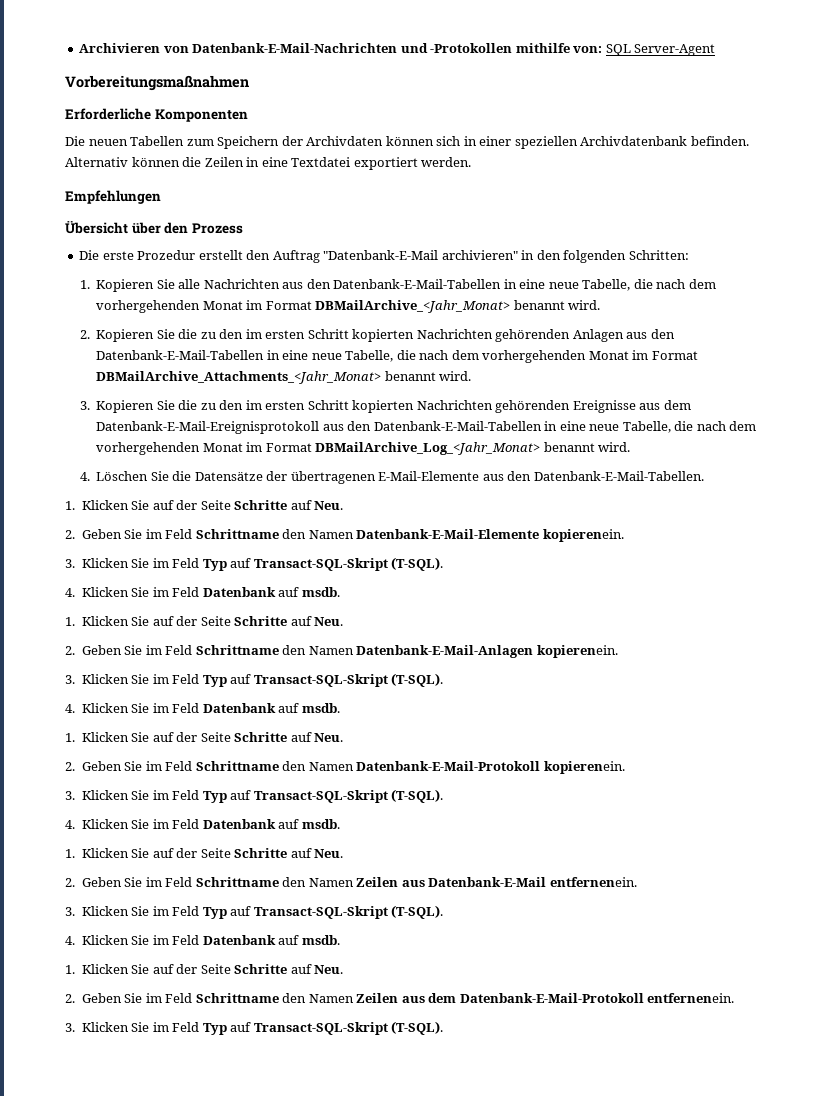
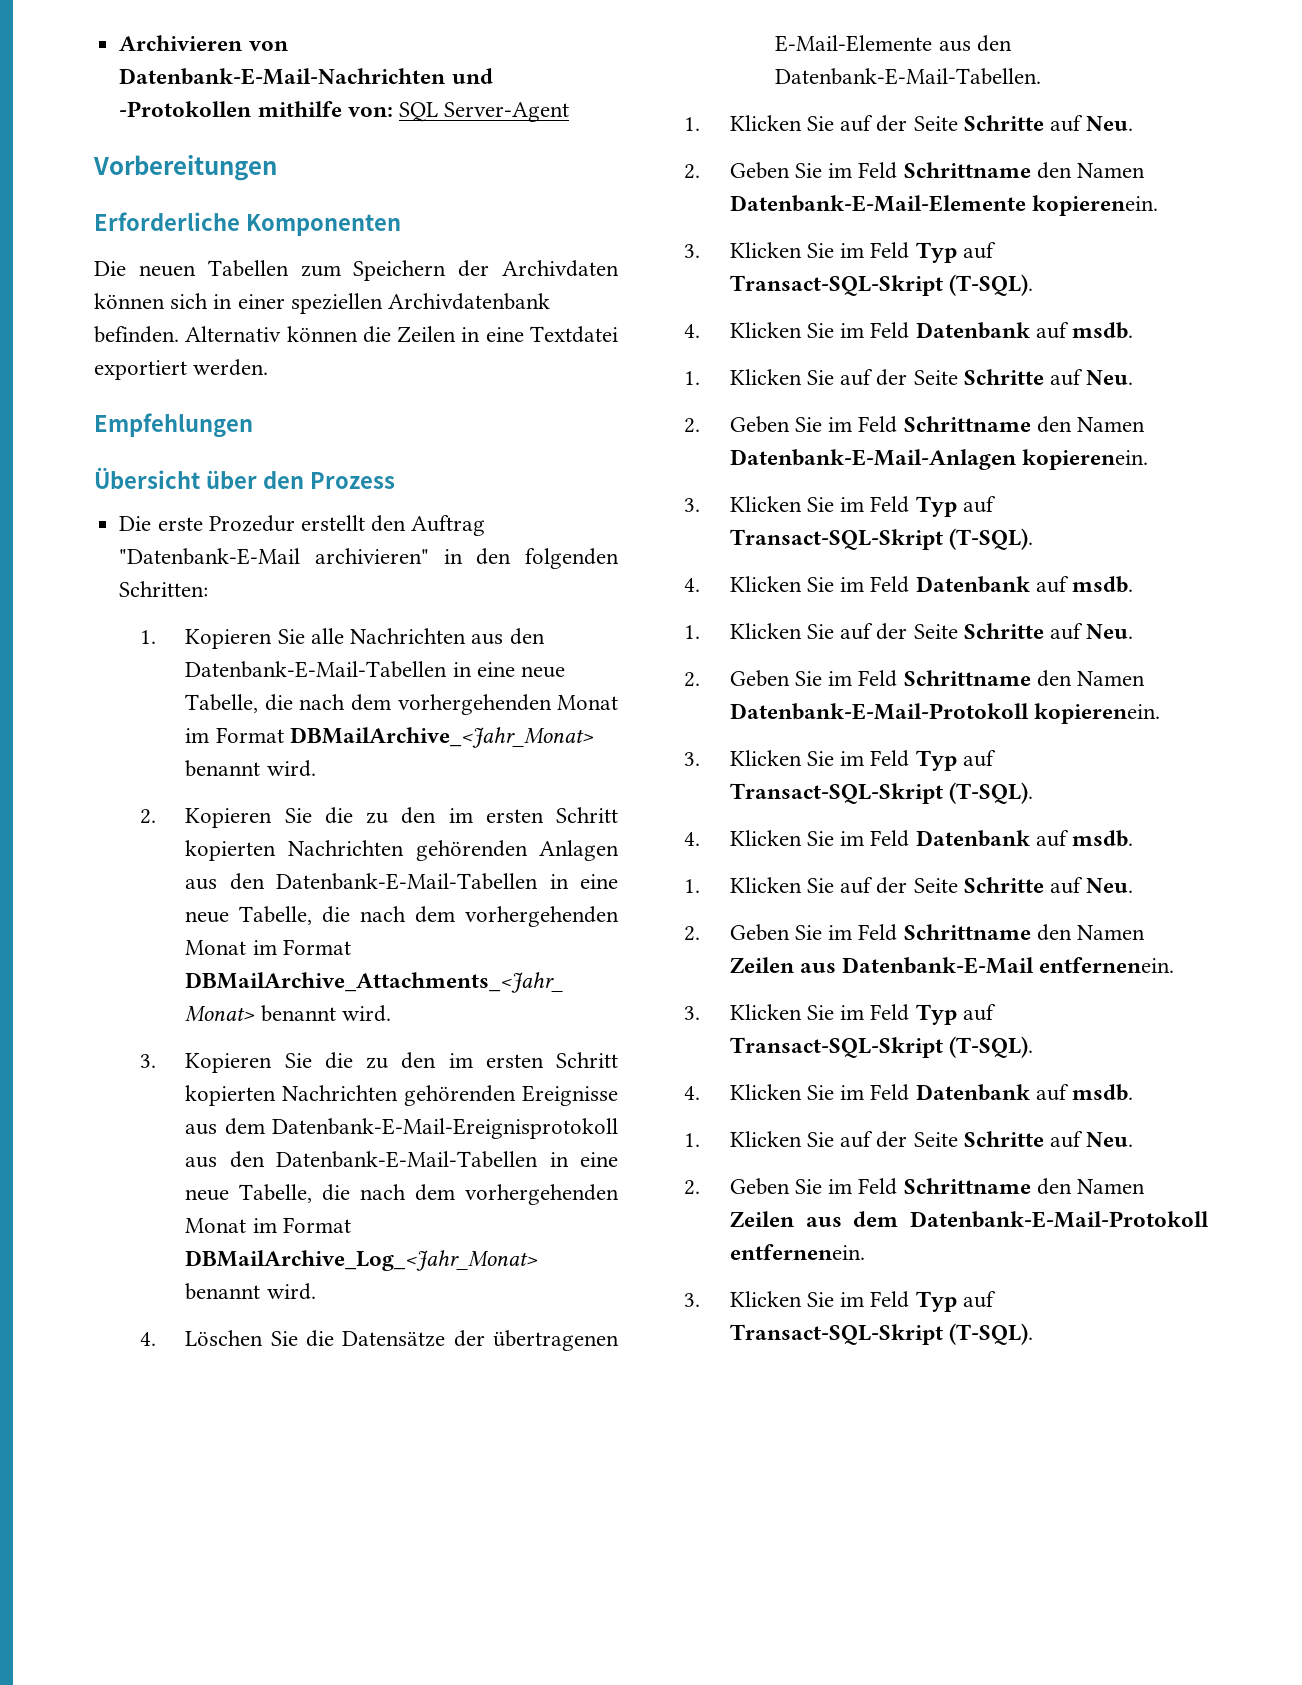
[65,75,249,91] Vorbereitungsmaßnahmen -> [93,155,277,181] Vorbereitungen

